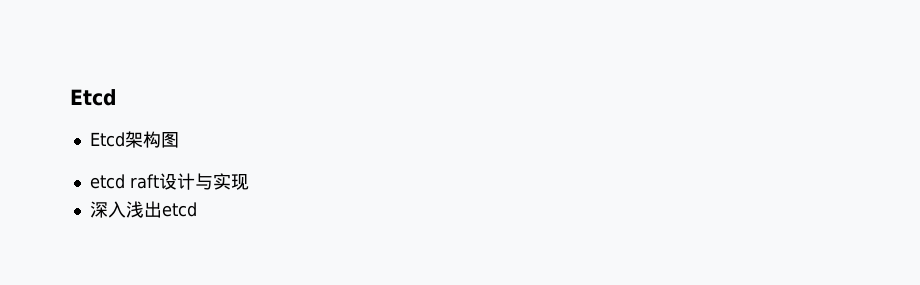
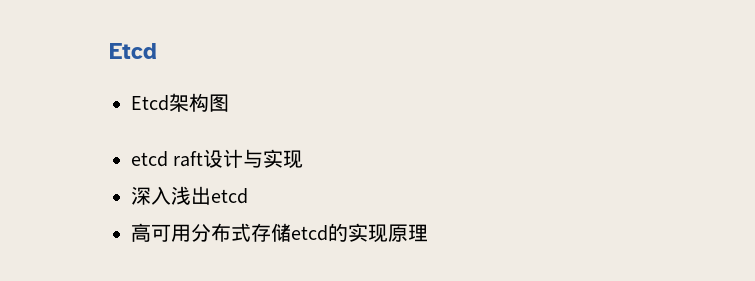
(197, 209) none -> [131,223,428,243] // 高可用分布式存储etcd的实现原理

